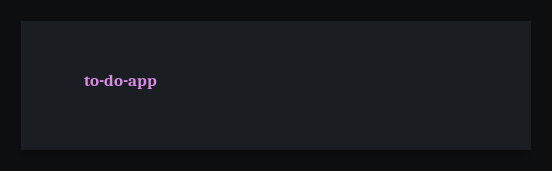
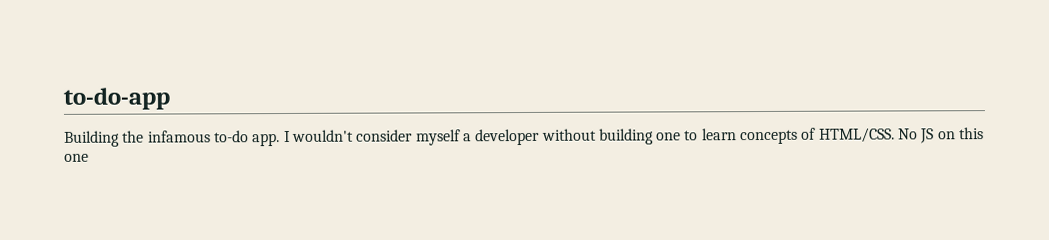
(157, 81) none -> [64,127,985,147] [64,153,89,162] // Building the infamous to-do app. I wouldn't consider myself a developer without building one to learn concepts of HTML/CSS. No JS on this one

